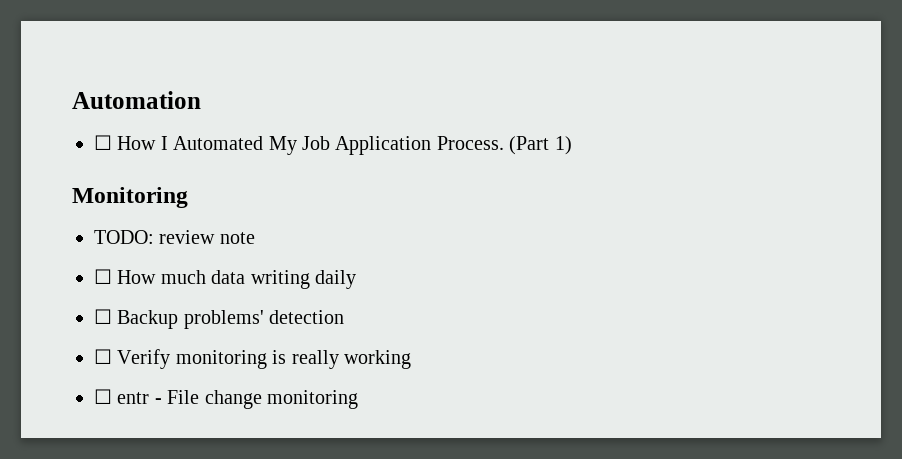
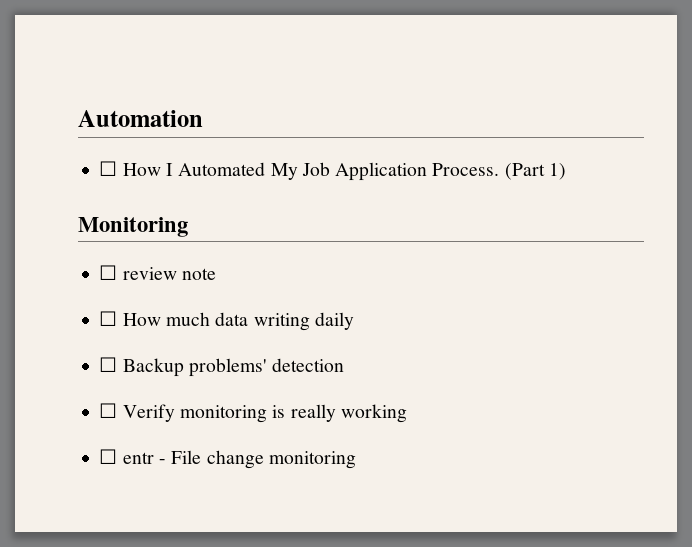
[94,230,154,244] TODO: -> [99,265,118,280] ☐

